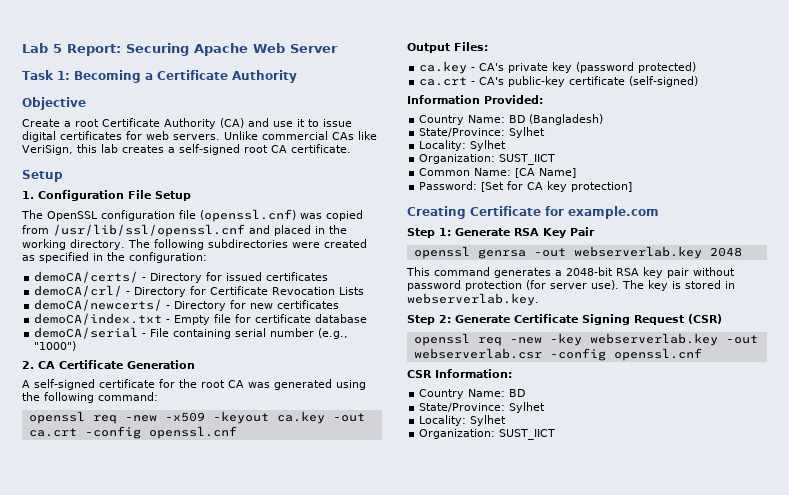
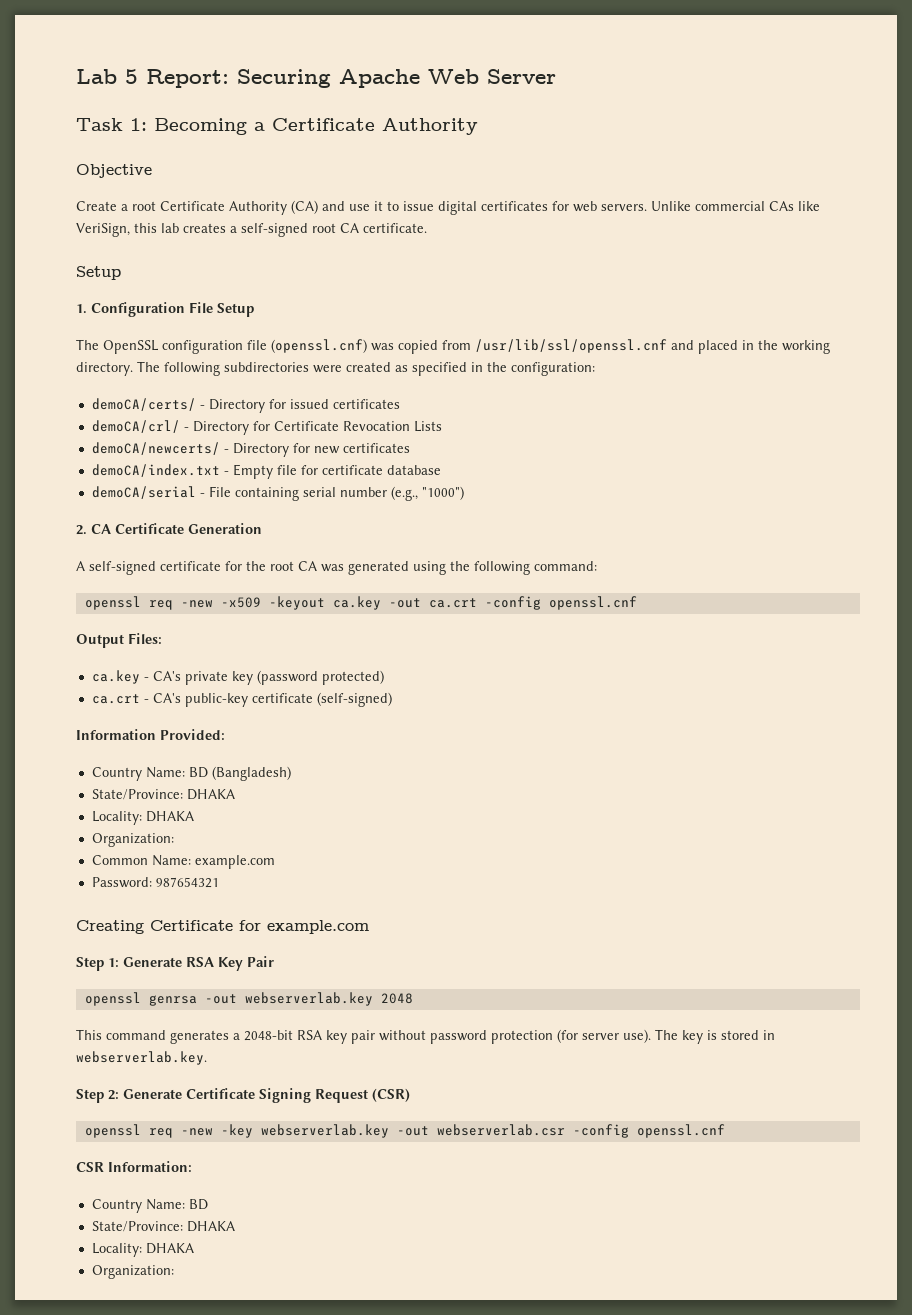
[509,127,546,138] [419,140,507,151] [419,154,556,165] Sylhet // Locality: Sylhet // Organization: SUST_IICT -> [186,789,235,800] [91,811,194,825] [91,833,174,847] DHAKA // Locality: DHAKA // Organization:
[515,168,577,178] [CA Name] -> [194,855,275,869] example.com
[481,181,633,192] [Set for CA key protection] -> [155,877,219,888] 987654321
[509,402,546,413] [419,415,507,426] [419,429,556,440] Sylhet // Locality: Sylhet // Organization: SUST_IICT -> [186,1221,235,1232] [91,1243,194,1257] [91,1265,174,1279] DHAKA // Locality: DHAKA // Organization:

